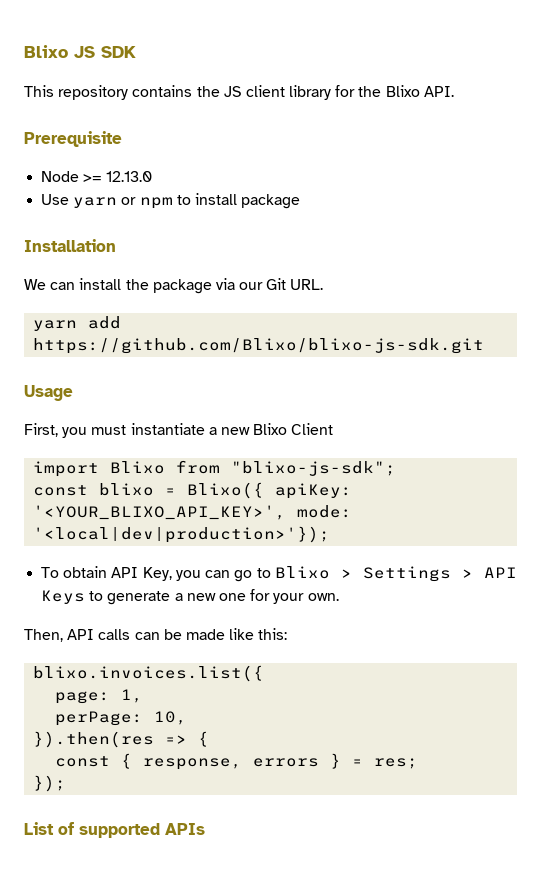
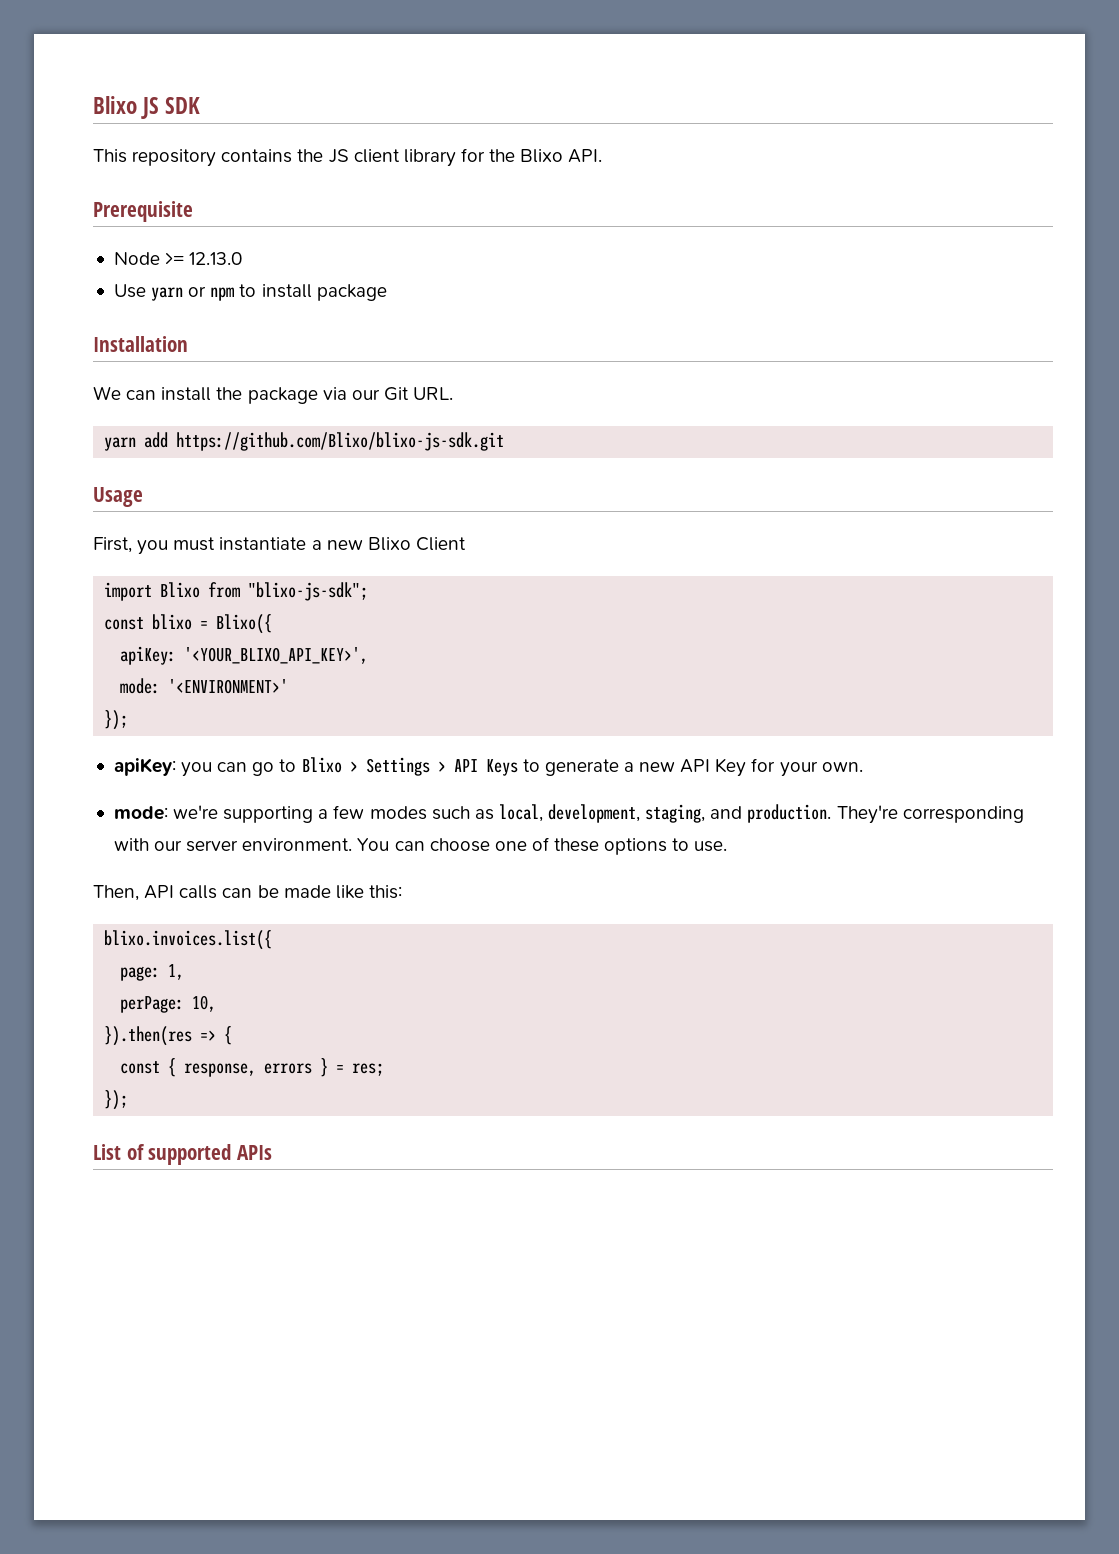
(265, 490) none -> (273, 624) //
[297,505,353,518] [33,526,331,543] [41,566,172,581] mode: '<local|dev|production>'}); // To obtain API Key, -> [120,678,289,694] [104,710,129,730] [113,758,176,776] // mode: '<ENVIRONMENT>' // }); // apiKey:
[218,593,246,601] one -> [680,758,747,777] API Key
(339, 597) none -> [113,804,1024,824] [113,837,728,855] // mode: we're supporting a few modes such as local, development, staging, and production. They're corresponding with our server environment. You can choose one of these options to use.

